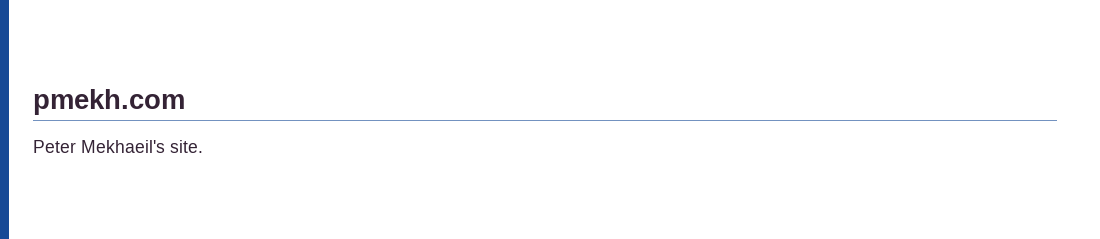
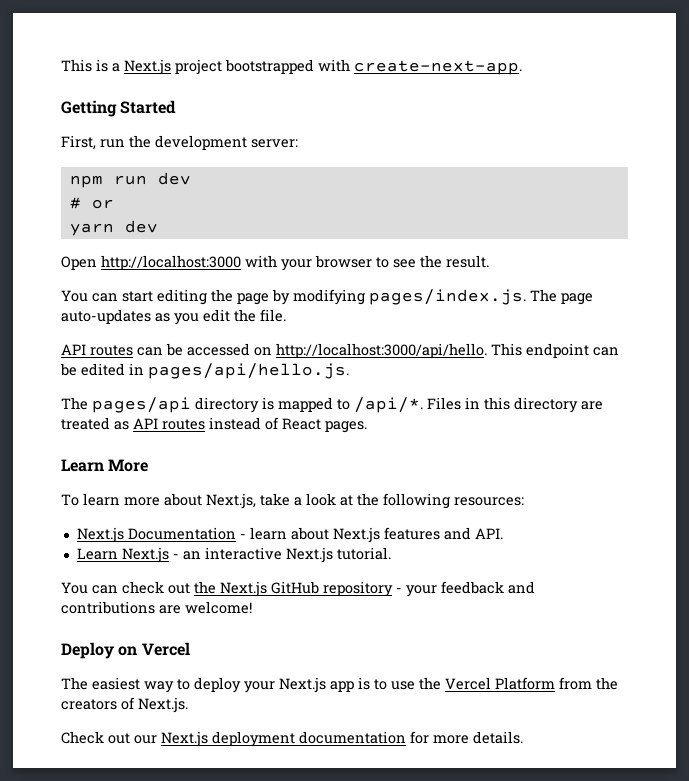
[33,89,185,115] [33,140,203,153] pmekh.com // Peter Mekhaeil's site. -> [61,59,522,75] [61,100,177,117] [61,135,298,150] [69,172,191,188] [69,197,114,209] [69,220,158,236] [61,255,489,271] [61,289,593,305] [61,309,286,325] [61,343,619,358] [60,363,349,379] [61,397,603,413] [61,417,367,433] [61,459,149,472] [61,493,524,509] [76,527,503,543] [76,547,391,563] [61,581,535,597] [61,601,252,614] [61,642,190,659] [61,677,618,693] [61,697,188,713] [61,731,523,747] This is a Next.js project bootstrapped with create-next-app. // Getting Started // First, run the development server: // npm run dev // # or // yarn dev // Open http://localhost:3000 with your browser to see the result. // You can start editing the page by modifying pages/index.js. The page auto-updates as you edit the file. // API routes can be accessed on http://localhost:3000/api/hello. This endpoint can be edited in pages/api/hello.js. // The pages/api directory is mapped to /api/*. Files in this directory are treated as API routes instead of React pages. // Learn More // To learn more about Next.js, take a look at the following resources: // Next.js Documentation - learn about Next.js features and API. // Learn Next.js - an interactive Next.js tutorial. // You can check out the Next.js GitHub repository - your feedback and contributions are welcome! // Deploy on Vercel // The easiest way to deploy your Next.js app is to use the Vercel Platform from the creators of Next.js. // Check out our Next.js deployment documentation for more details.

